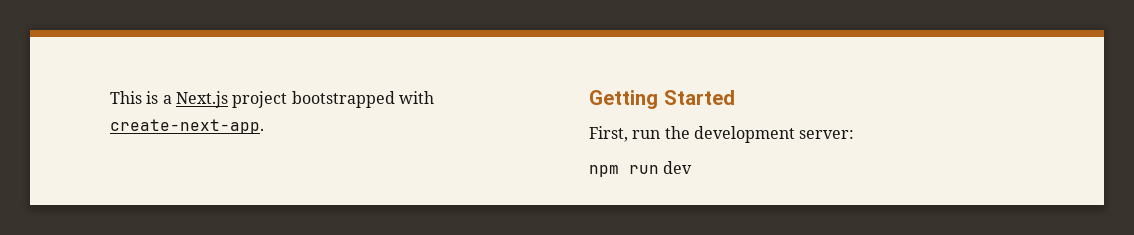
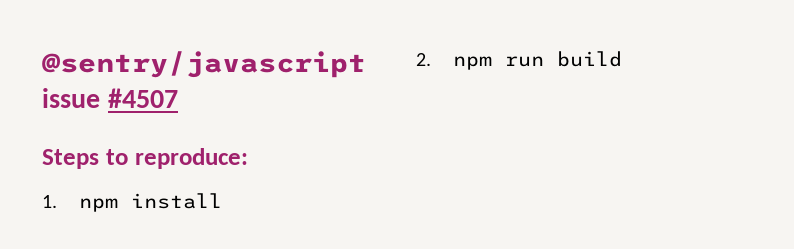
[110,91,434,108] [110,119,264,134] [589,90,735,109] [589,126,855,143] This is a Next.js project bootstrapped with create-next-app. // Getting Started // First, run the development server: // -> [42,51,366,78] [42,88,178,108] [42,148,248,169] [42,193,223,212] [416,53,431,66] @sentry/javascript issue #4507 // Steps to reproduce: // 1. npm install // 2.
[663,161,693,174] dev -> [557,51,623,67] build

